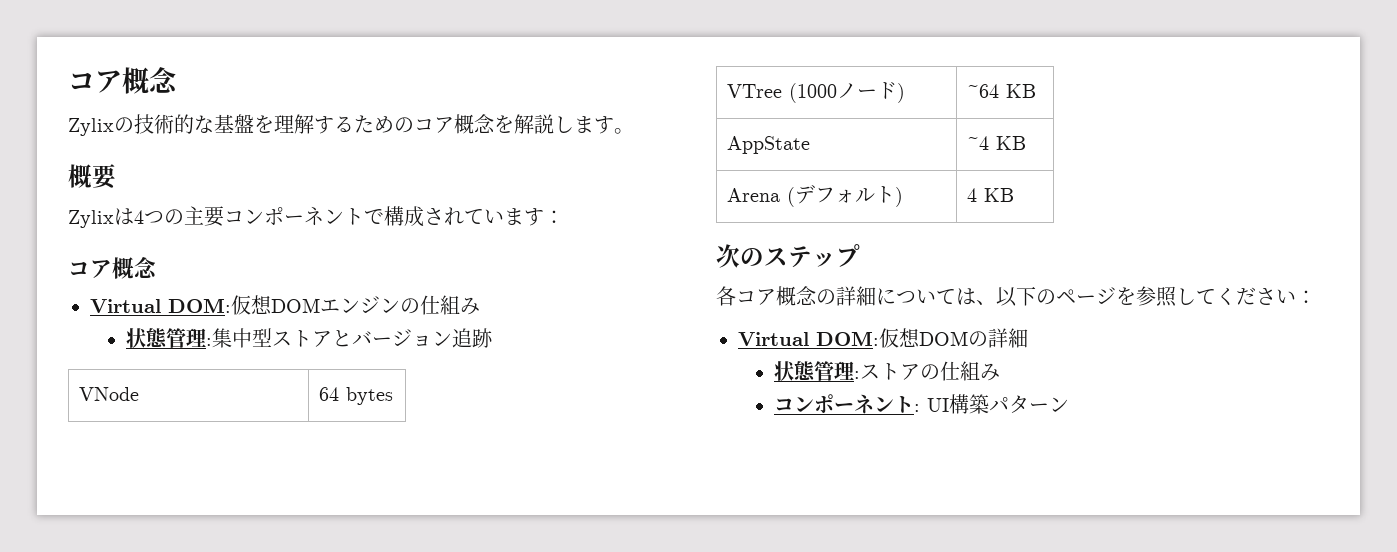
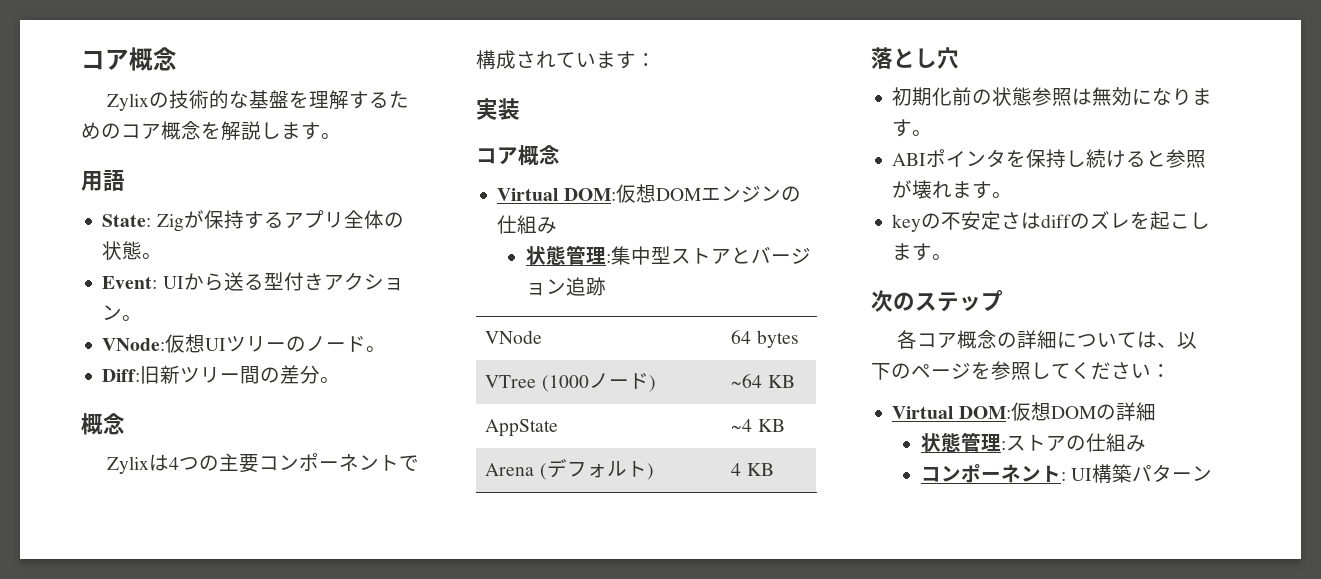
[68,164,117,189] // 概要 -> [81,170,125,191] [102,210,404,232] [102,241,163,260] [102,272,404,291] [102,305,143,321] [102,334,387,353] [102,365,341,384] [81,413,125,435] // 用語 // State: Zigが保持するアプリ全体の状態。 // Event: UIから送る型付きアクション。 // VNode:仮想UIツリーのノード。 // Diff:旧新ツリー間の差分。 // 概念
(564, 217) none -> [476,98,520,120] // 実装
(1014, 195) none -> [871,47,959,69] [892,87,1213,106] [892,119,933,137] [892,149,1207,168] [892,180,1013,199] [892,211,1211,232] [892,243,953,261] // 落とし穴 // 初期化前の状態参照は無効になります。 // ABIポインタを保持し続けると参照が壊れます。 // keyの不安定さはdiffのズレを起こします。

